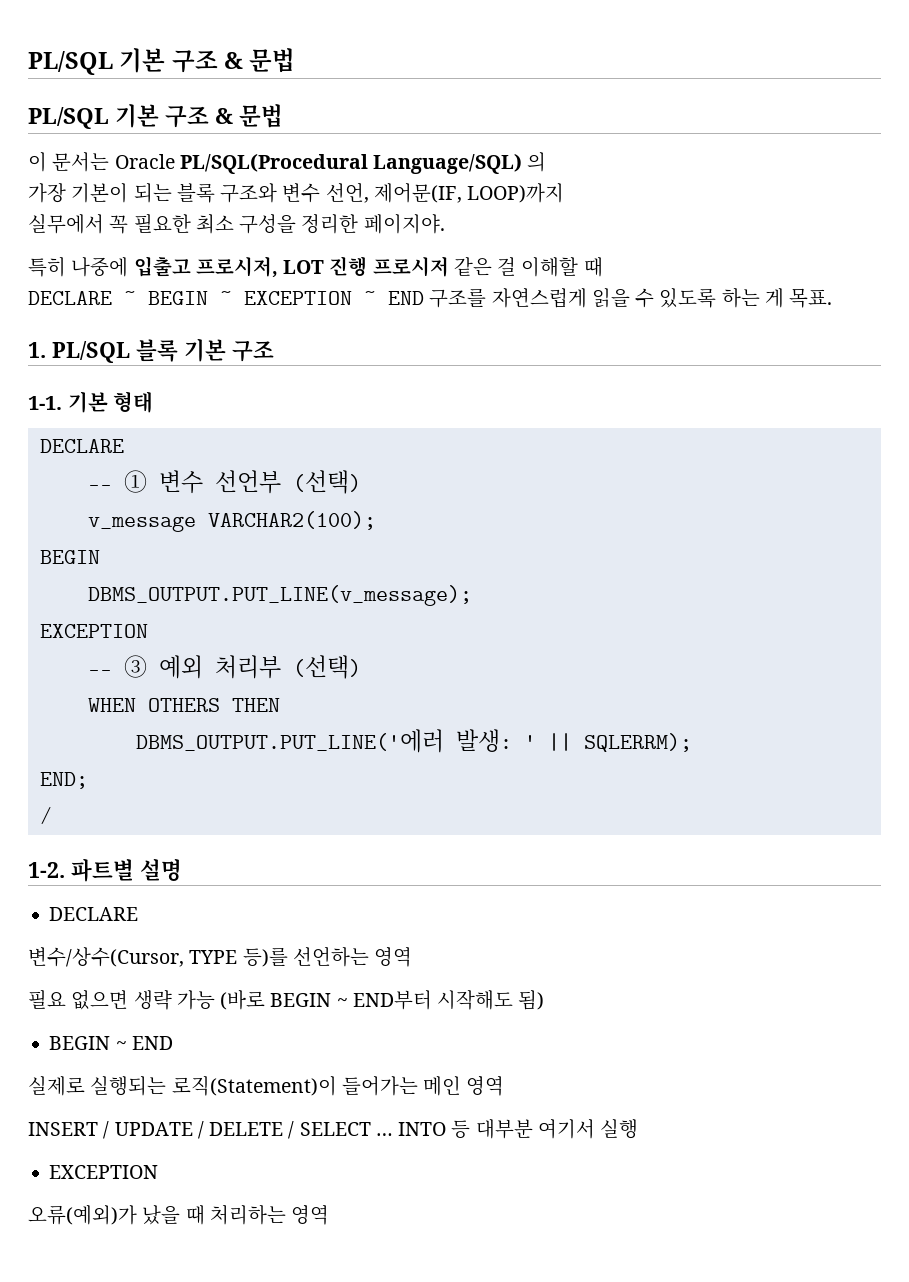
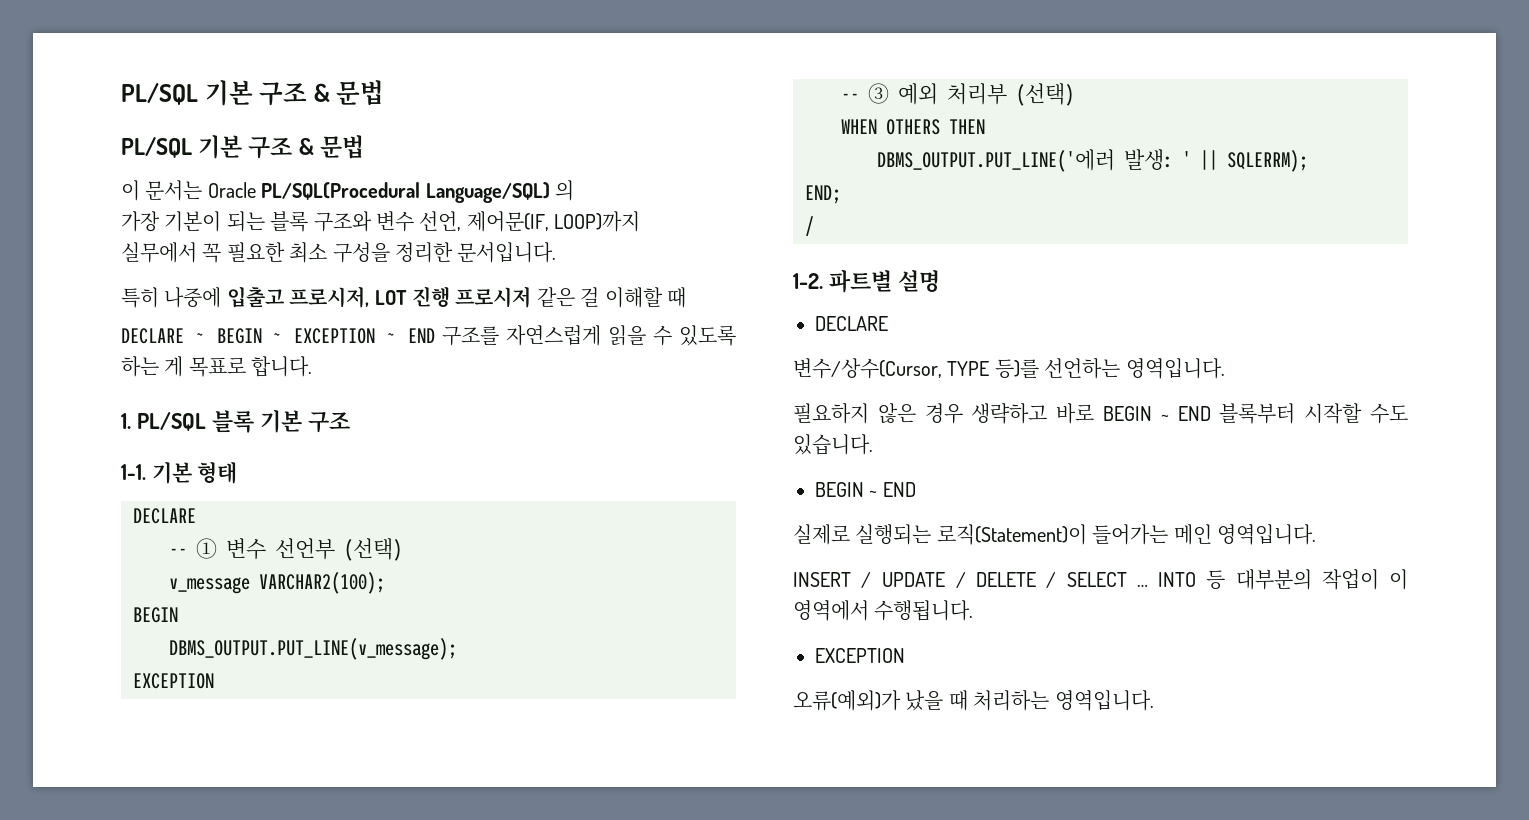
[363,214,445,234] 페이지야. -> [457,242,557,263] 문서입니다.
[789,288,833,308] 목표. -> [188,356,313,377] 목표로 합니다.
[374,947,413,967] [28,989,545,1010] 영역 // 필요 없으면 생략 가능 (바로 BEGIN ~ END부터 시작해도 됨) -> [1125,358,1225,379] [793,403,1408,424] [793,434,873,455] 영역입니다. // 필요하지 않은 경우 생략하고 바로 BEGIN ~ END 블록부터 시작할 수도 있습니다.
[466,1076,505,1096] 영역 -> [1217,524,1316,545] 영역입니다.
[475,1119,639,1139] 대부분 여기서 실행 -> [1235,569,1408,590] [793,600,974,621] 대부분의 작업이 이 영역에서 수행됩니다.
[291,1205,330,1225] 영역 -> [1054,690,1154,711] 영역입니다.

